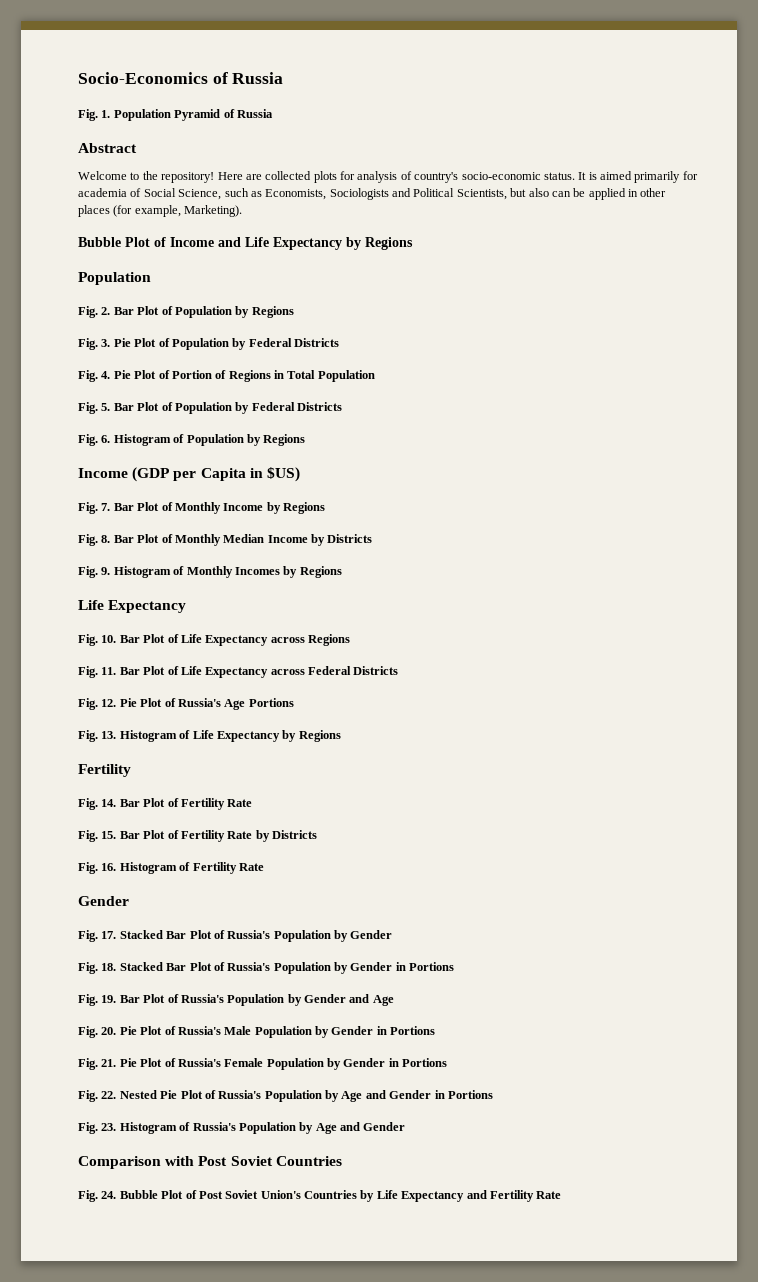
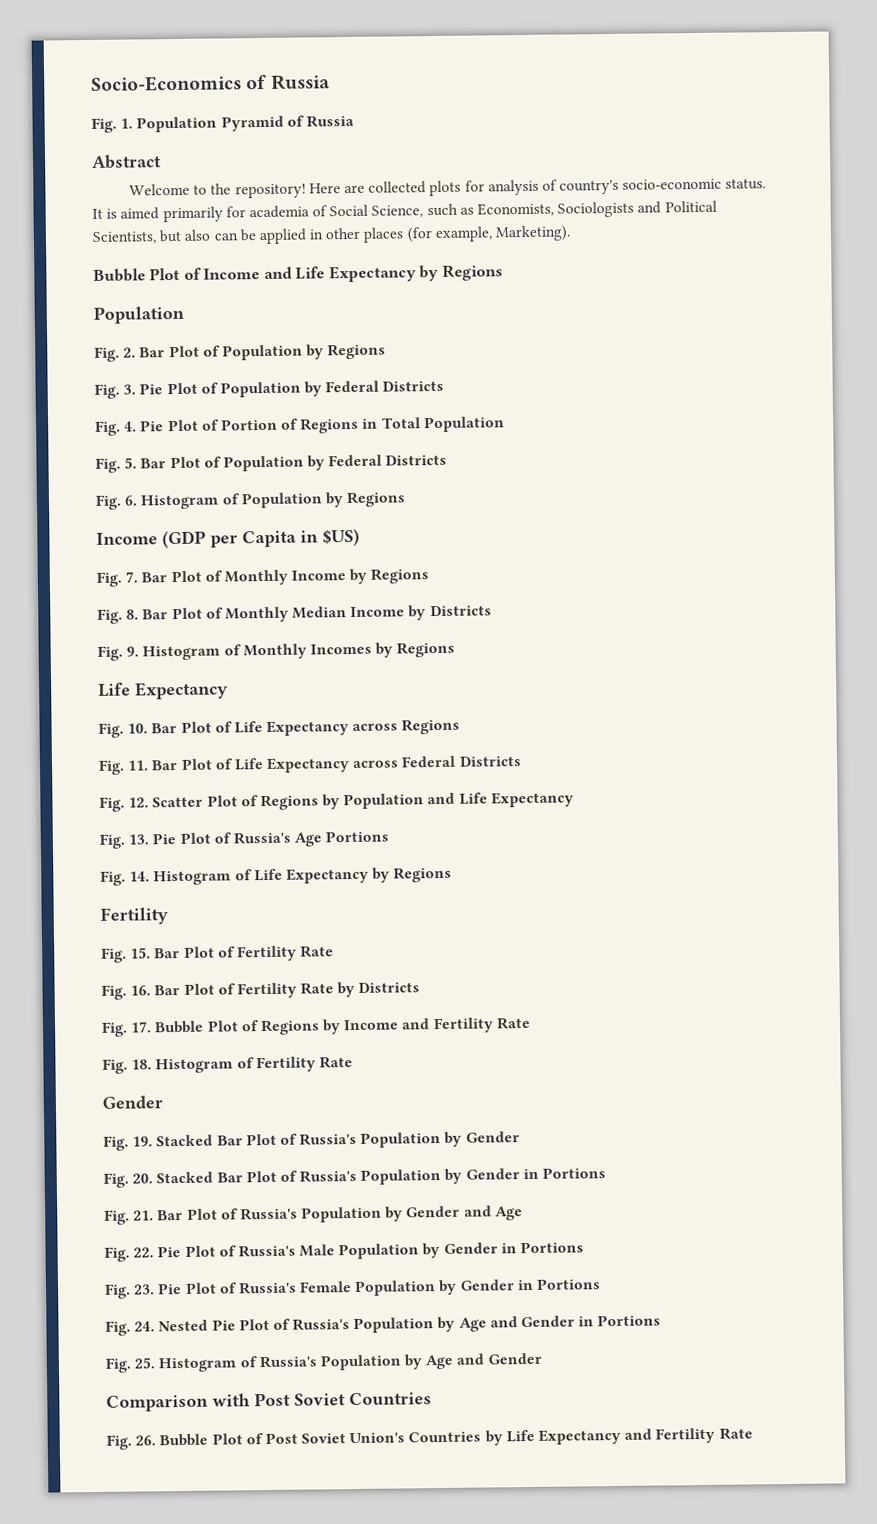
(117, 703) none -> [152,791,574,811] [99,833,150,849] Scatter Plot of Regions by Population and Life Expectancy // Fig. 13.
[101,731,117,739] 13. -> [129,871,151,882] 14.
[101,799,117,807] 14. -> [130,947,152,959] 15.
[101,831,117,839] 15. -> [130,985,152,996] 16.
[101,863,117,871] 16. -> [130,1016,531,1036] [102,1058,153,1074] 17. Bubble Plot of Regions by Income and Fertility Rate // Fig. 18.
[101,931,117,939] 17. -> [132,1136,154,1147] 19.
[101,963,117,971] 18. -> [132,1173,154,1184] 20.
[101,995,117,1003] 19. -> [133,1210,155,1221] 21.
[101,1027,117,1035] 20. -> [133,1247,155,1258] 22.
[101,1059,117,1067] 21. -> [133,1284,156,1295] 23.
[101,1091,117,1099] 22. -> [134,1321,156,1332] 24.
[101,1123,117,1131] 23. -> [134,1357,156,1369] 25.
[101,1191,117,1199] 24. -> [135,1435,157,1446] 26.

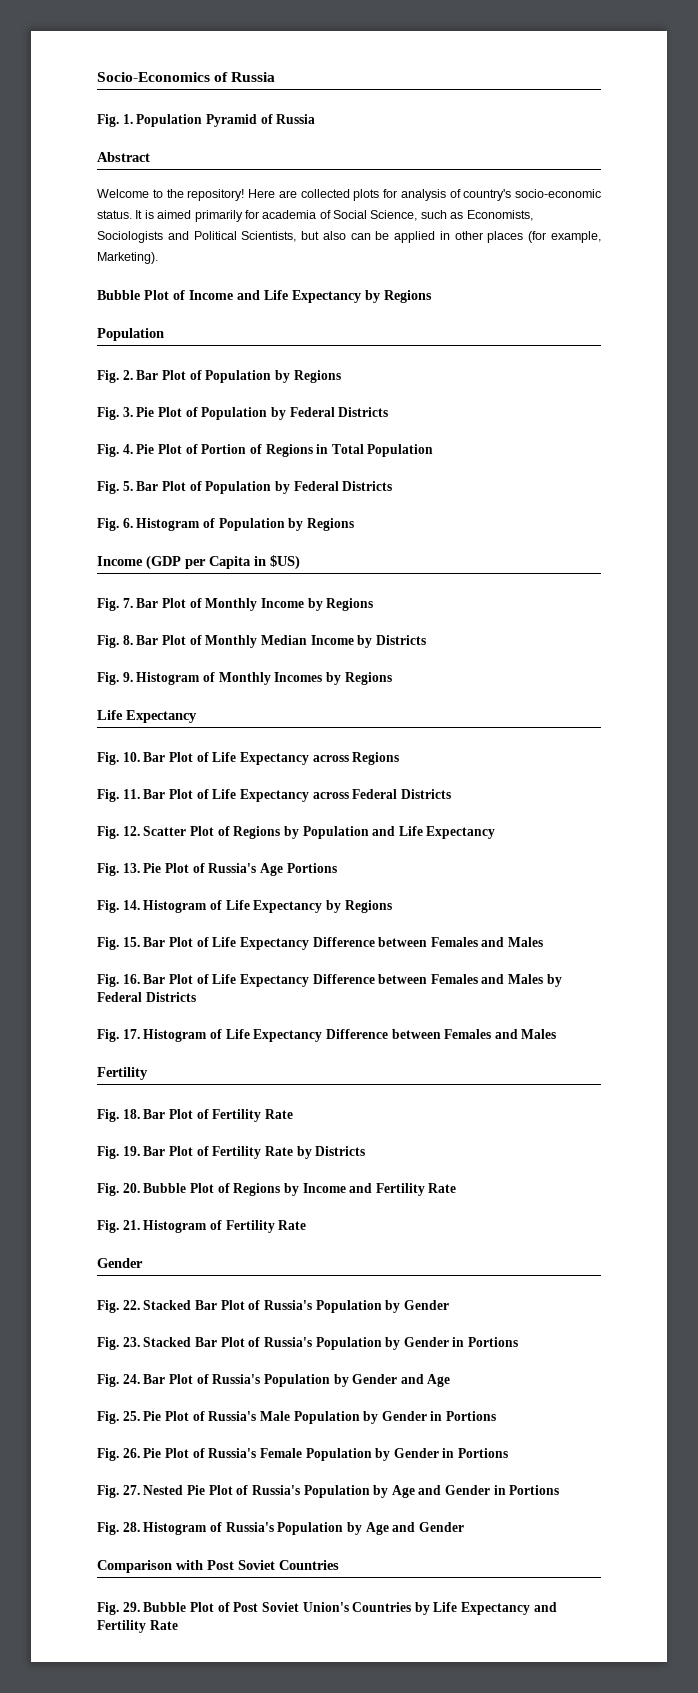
(453, 874) none -> [97,937,544,950] [97,974,562,987] [97,992,196,1002] [97,1029,557,1042] // Fig. 15. Bar Plot of Life Expectancy Difference between Females and Males // Fig. 16. Bar Plot of Life Expectancy Difference between Females and Males by Federal Districts // Fig. 17. Histogram of Life Expectancy Difference between Females and Males
[130,947,152,959] 15. -> [122,1109,140,1119] 18.
[130,985,152,996] 16. -> [122,1146,140,1156] 19.
[130,1021,153,1033] 17. -> [122,1183,140,1193] 20.
[131,1059,153,1070] 18. -> [122,1220,140,1230] 21.
[132,1136,154,1147] 19. -> [122,1300,140,1310] 22.
[132,1173,154,1184] 20. -> [122,1337,140,1347] 23.
[133,1210,155,1221] 21. -> [122,1374,140,1384] 24.
[133,1247,155,1258] 22. -> [122,1411,140,1421] 25.
[133,1284,156,1295] 23. -> [122,1448,140,1458] 26.
[134,1321,156,1332] 24. -> [122,1485,140,1495] 27.
[134,1357,156,1369] 25. -> [122,1522,140,1532] 28.
[135,1435,157,1446] 26. -> [122,1602,140,1612] 29.

